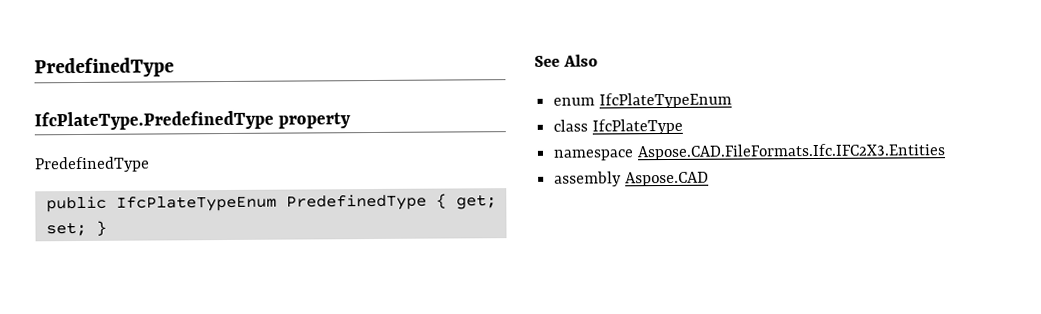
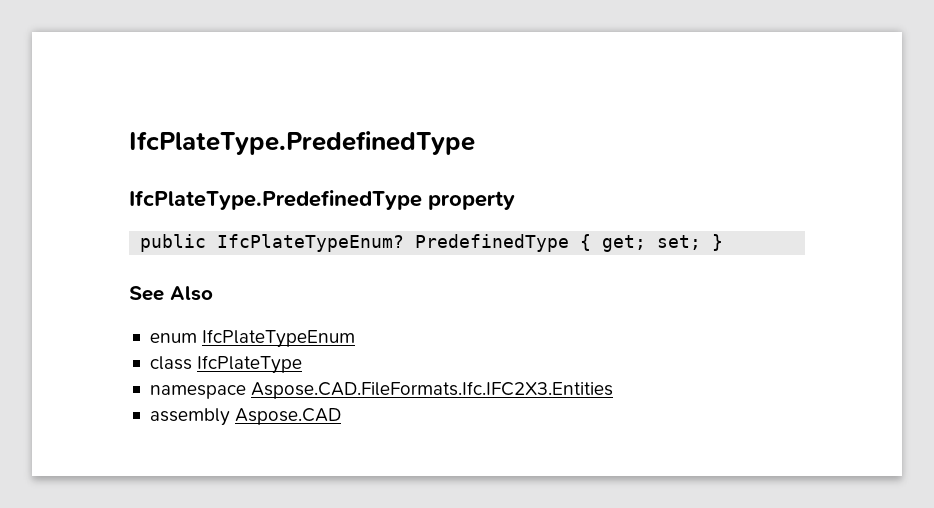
[34,57,174,78] PredefinedType -> [129,131,475,155] IfcPlateType.PredefinedType
[34,156,150,173] // PredefinedType -> (515, 200) none
[115,195,277,212] IfcPlateTypeEnum -> [217,234,405,252] IfcPlateTypeEnum?

